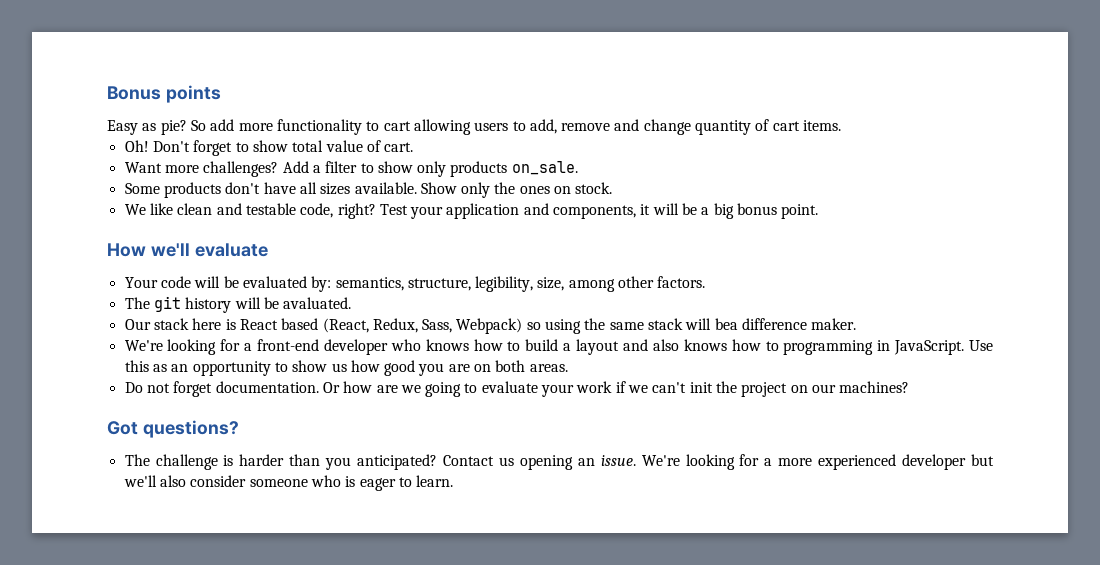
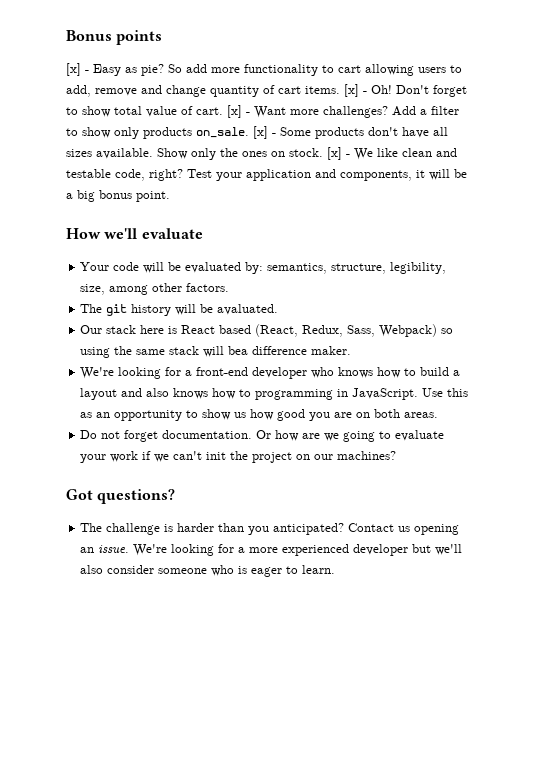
(221, 94) none -> [66,63,89,76] [x] -
(842, 125) // -> [344,84,367,97] [x] -
(414, 147) // -> [227,105,250,118] [x] -
(578, 168) // -> [253,126,276,139] [x] -
(613, 188) // -> [327,147,350,160] [x] -

